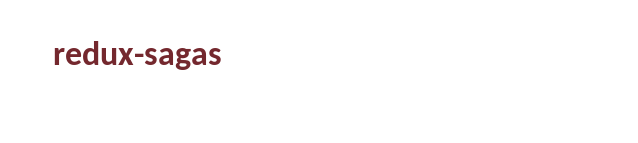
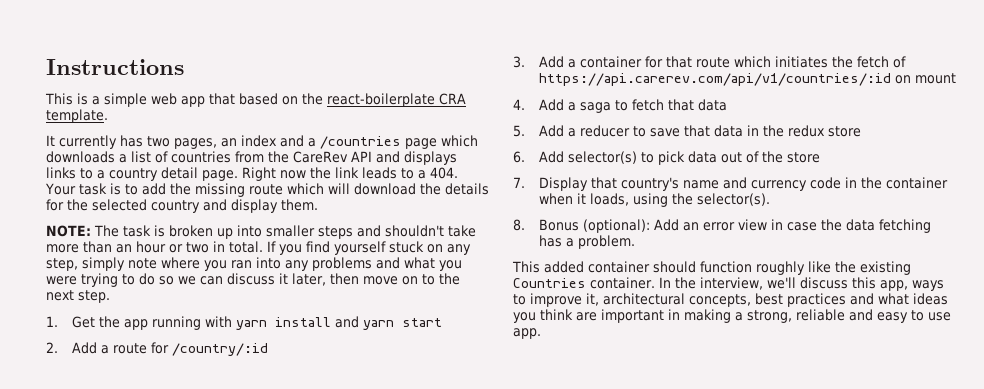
[53,41,222,70] redux-sagas -> [46,59,184,75] [45,93,466,107] [46,109,108,123] [46,135,478,149] [46,151,457,165] [46,167,458,181] [45,183,489,197] [46,199,318,213] [46,225,476,239] [46,241,471,255] [46,257,462,271] [46,273,460,287] [46,290,110,303] [46,316,442,330] [46,342,268,356] [513,56,906,68] [538,73,956,86] [513,99,727,113] [513,125,861,137] [513,151,820,165] [513,177,948,191] [538,193,770,207] [513,219,931,233] [538,235,635,249] [512,261,911,275] [513,277,944,291] [513,293,948,307] [513,309,951,323] [513,328,541,339] Instructions // This is a simple web app that based on the react-boilerplate CRA template. // It currently has two pages, an index and a /countries page which downloads a list of countries from the CareRev API and displays links to a country detail page. Right now the link leads to a 404. Your task is to add the missing route which will download the details for the selected country and display them. // NOTE: The task is broken up into smaller steps and shouldn't take more than an hour or two in total. If you find yourself stuck on any step, simply note where you ran into any problems and what you were trying to do so we can discuss it later, then move on to the next step. // 1. Get the app running with yarn install and yarn start // 2. Add a route for /country/:id // 3. Add a container for that route which initiates the fetch of https://api.carerev.com/api/v1/countries/:id on mount // 4. Add a saga to fetch that data // 5. Add a reducer to save that data in the redux store // 6. Add selector(s) to pick data out of the store // 7. Display that country's name and currency code in the container when it loads, using the selector(s). // 8. Bonus (optional): Add an error view in case the data fetching has a problem. // This added container should function roughly like the existing Countries container. In the interview, we'll discuss this app, ways to improve it, architectural concepts, best practices and what ideas you think are important in making a strong, reliable and easy to use app.

